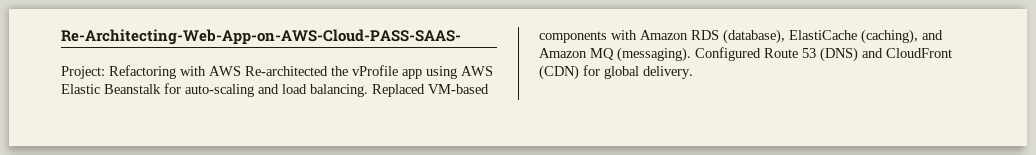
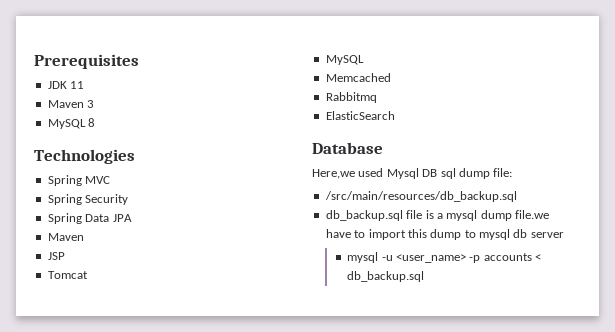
[61,29,461,45] [61,65,493,79] [61,83,489,97] [539,29,943,44] [539,47,952,62] [539,65,693,80] Re-Architecting-Web-App-on-AWS-Cloud-PASS-SAAS- // Project: Refactoring with AWS Re-architected the vProfile app using AWS Elastic Beanstalk for auto-scaling and load balancing. Replaced VM-based components with Amazon RDS (database), ElastiCache (caching), and Amazon MQ (messaging). Configured Route 53 (DNS) and CloudFront (CDN) for global delivery. -> [34,54,139,69] [47,81,85,89] [47,100,95,108] [47,118,96,129] [34,149,135,164] [47,175,111,186] [47,194,129,205] [47,213,132,224] [47,233,84,241] [47,252,65,260] [47,271,88,279] [325,55,364,65] [325,73,391,82] [325,92,377,103] [325,111,395,120] [312,142,383,154] [312,168,513,179] [324,191,517,202] [325,210,549,221] [325,229,564,240] [347,252,542,263] [347,271,425,282] Prerequisites // JDK 11 // Maven 3 // MySQL 8 // Technologies // Spring MVC // Spring Security // Spring Data JPA // Maven // JSP // Tomcat // MySQL // Memcached // Rabbitmq // ElasticSearch // Database // Here,we used Mysql DB sql dump file: // /src/main/resources/db_backup.sql // db_backup.sql file is a mysql dump file.we have to import this dump to mysql db server // mysql -u <user_name> -p accounts < db_backup.sql

